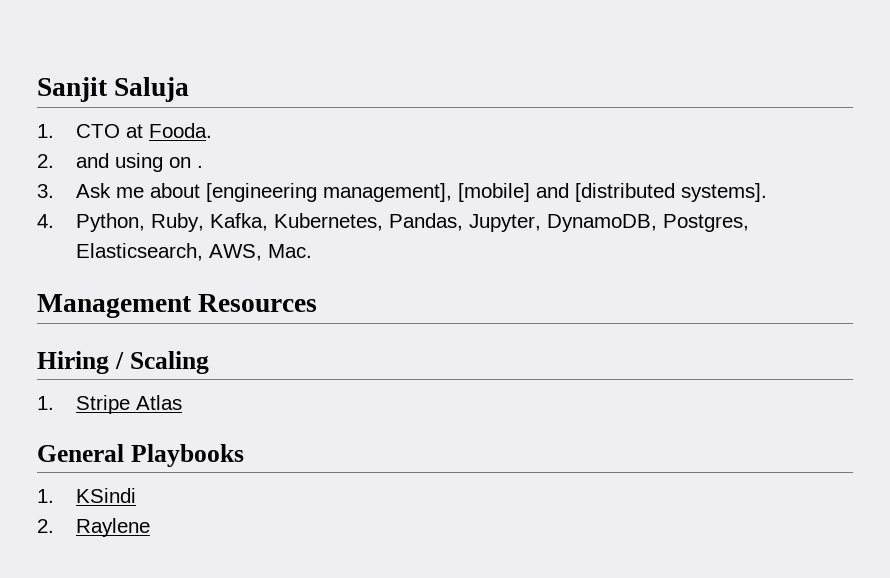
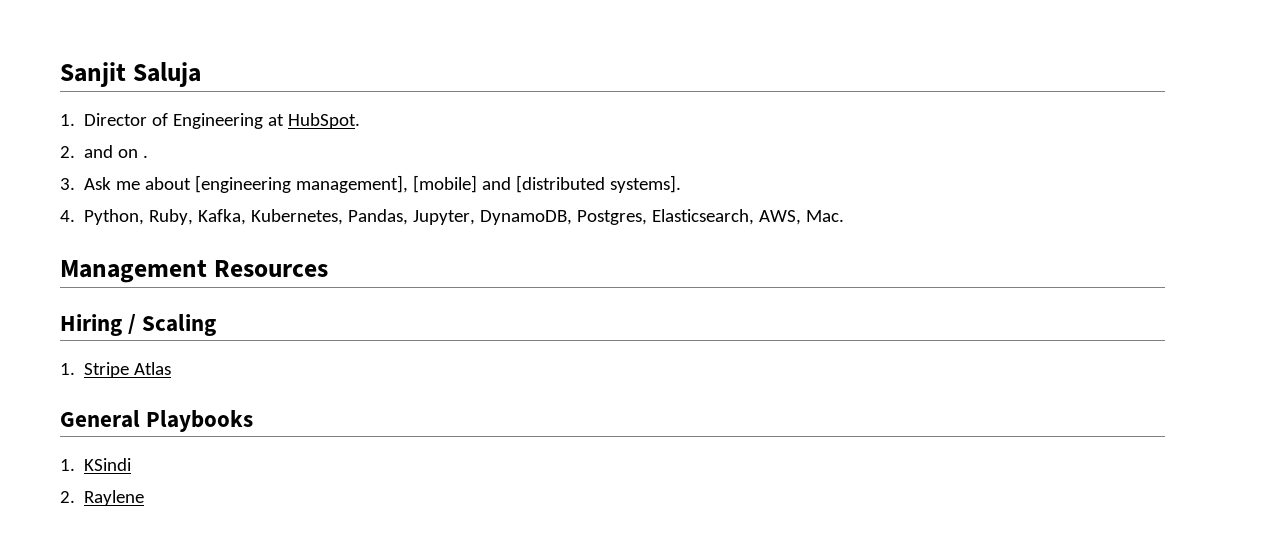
[76,123,213,138] CTO at Fooda. -> [84,113,361,129] Director of Engineering at HubSpot.
[115,153,164,172] using -> (114, 151) none

